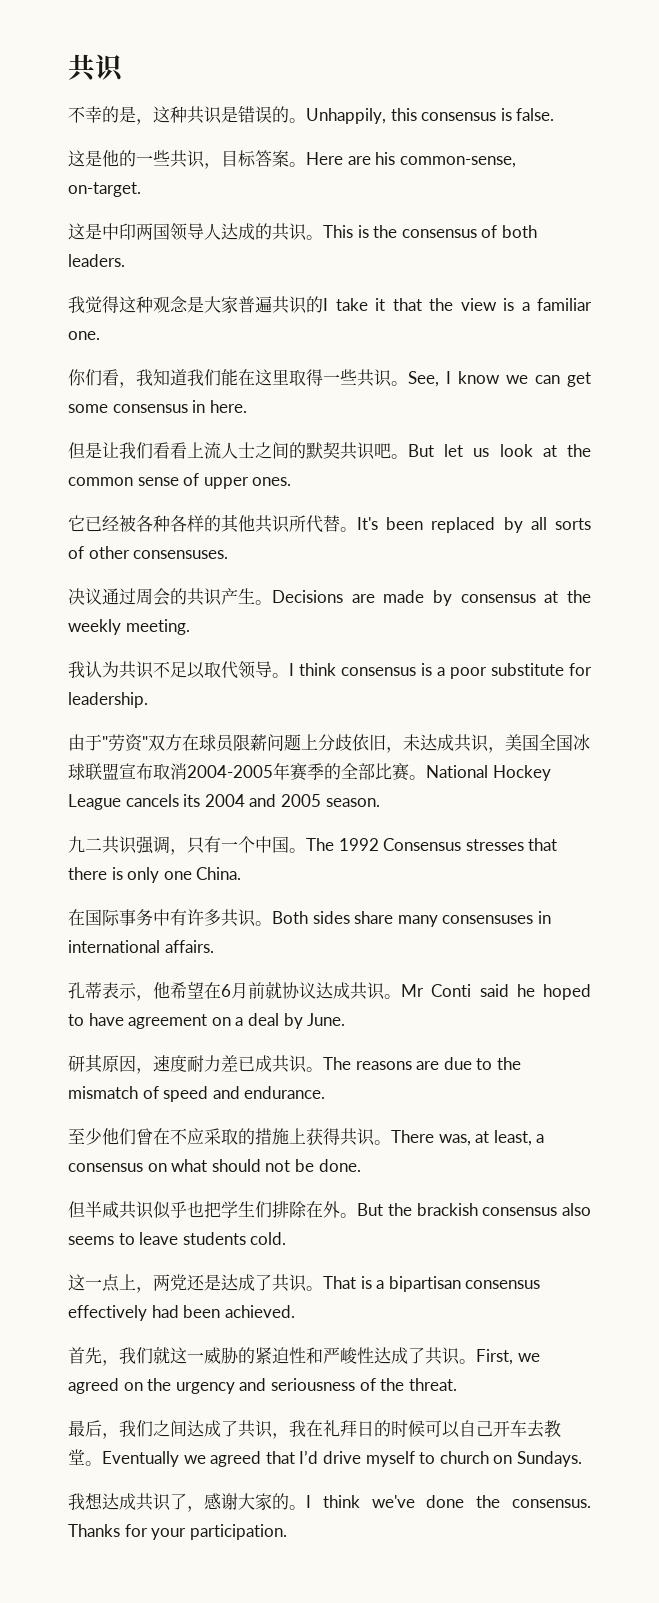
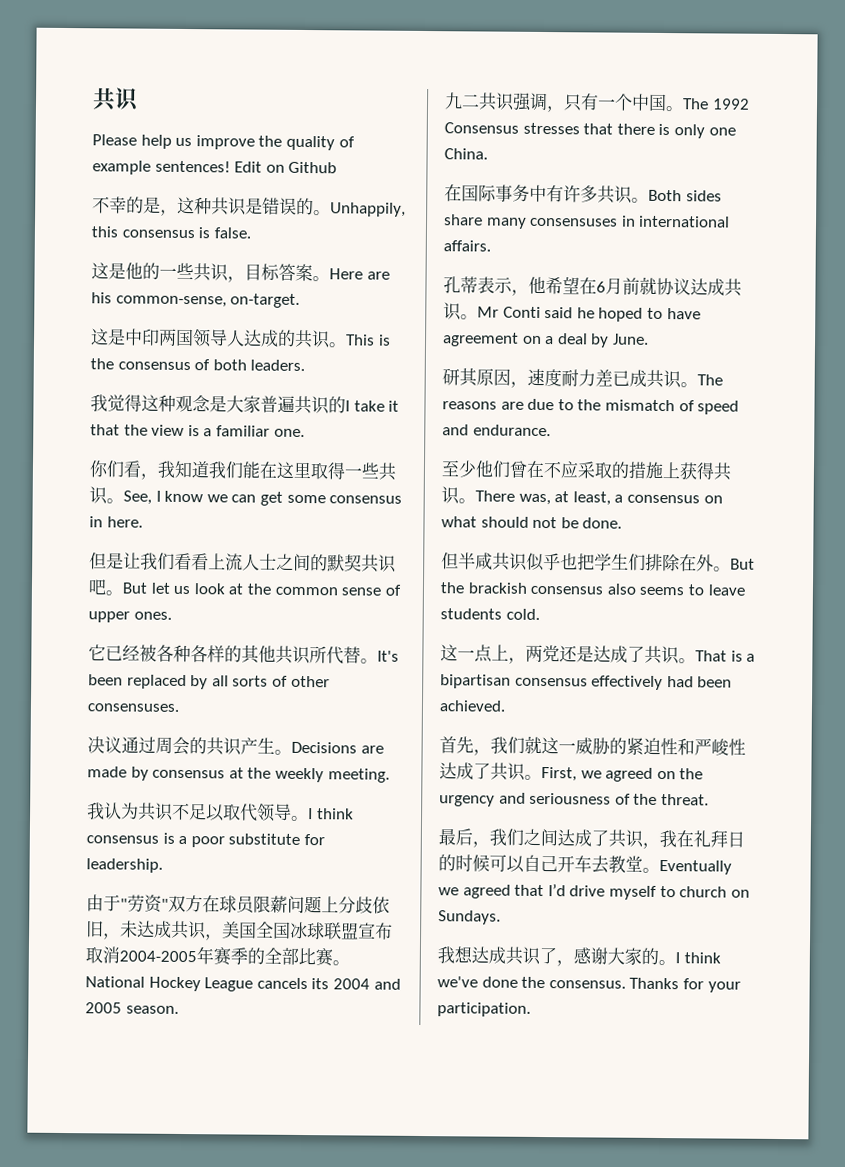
[68,54,124,82] 共识 -> [92,87,140,112] [92,134,355,151] [92,160,338,175] 共识 // Please help us improve the quality of example sentences! Edit on Github

